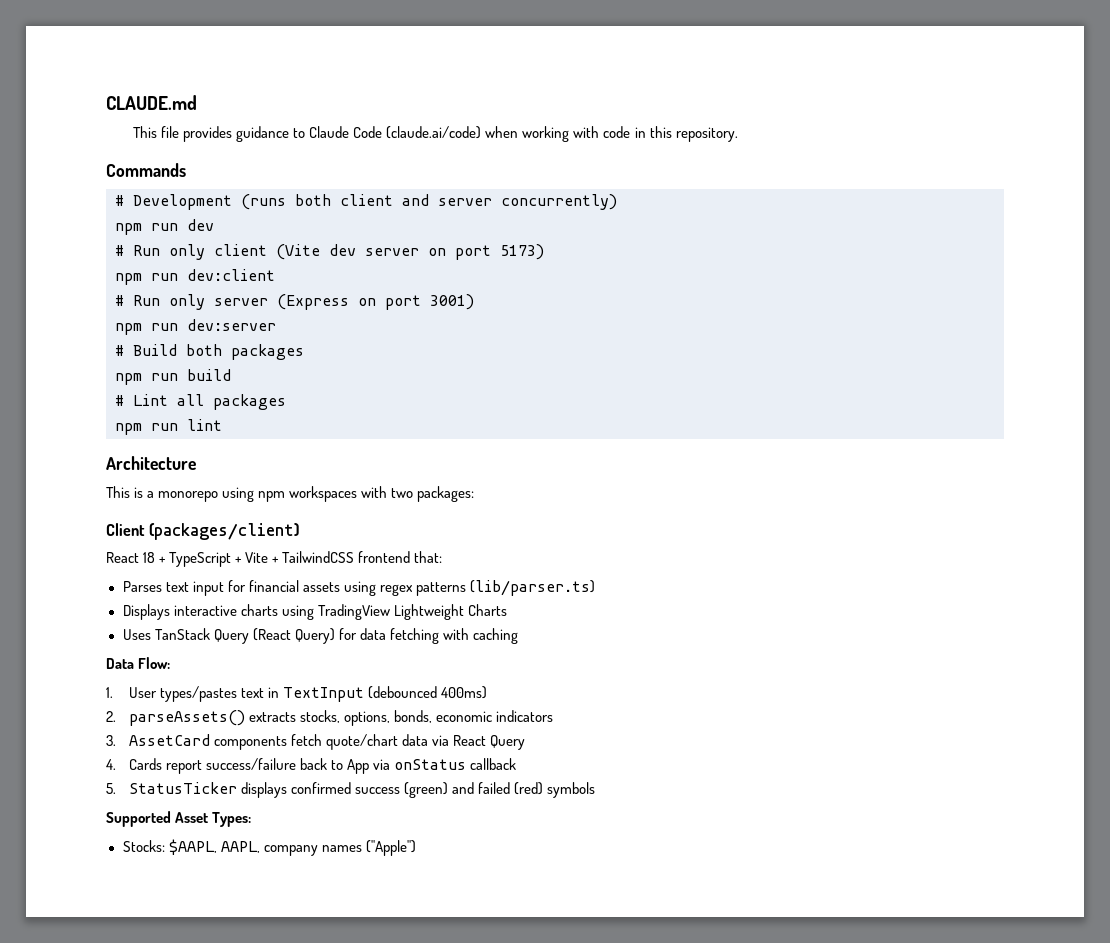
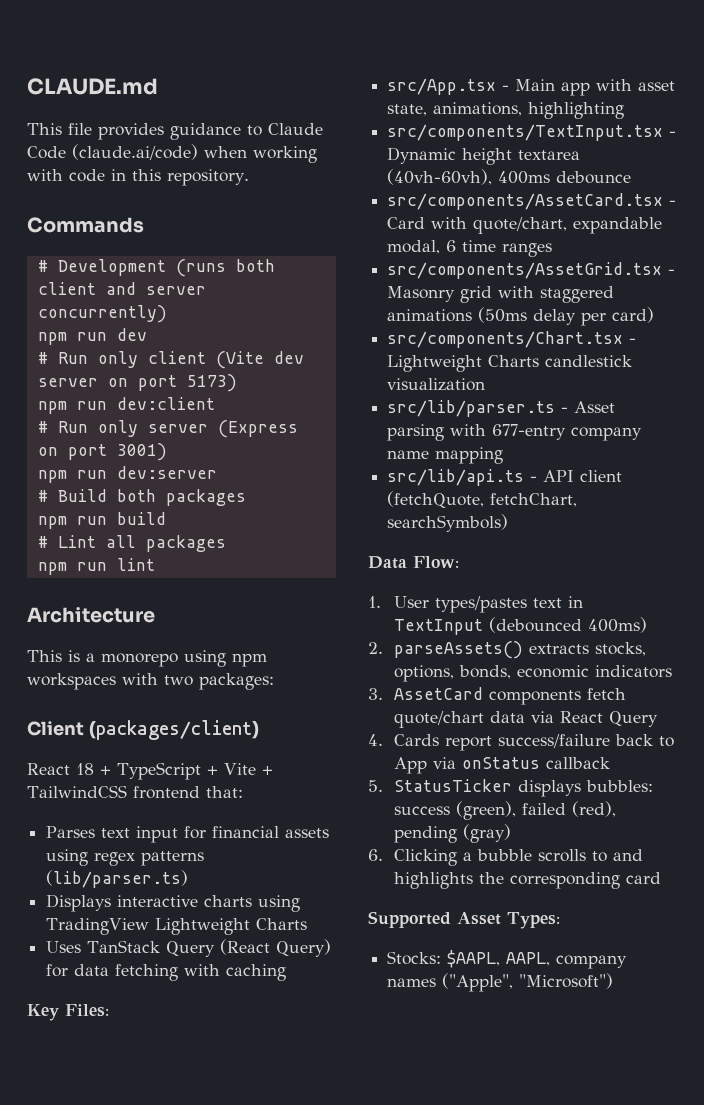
(518, 636) none -> [27,1004,109,1021] [387,78,676,96] [387,102,625,119] [387,124,677,141] [387,147,581,165] [387,169,632,185] [387,193,677,210] [387,217,663,234] [387,240,553,257] [387,262,676,279] [387,286,615,303] [387,307,655,326] [387,331,637,348] [387,355,633,372] [387,378,486,391] [387,400,616,417] [387,424,643,441] [387,447,504,464] [387,469,623,486] [387,491,578,508] [387,514,509,532] // Key Files: // src/App.tsx - Main app with asset state, animations, highlighting // src/components/TextInput.tsx - Dynamic height textarea (40vh-60vh), 400ms debounce // src/components/AssetCard.tsx - Card with quote/chart, expandable modal, 6 time ranges // src/components/AssetGrid.tsx - Masonry grid with staggered animations (50ms delay per card) // src/components/Chart.tsx - Lightweight Charts candlestick visualization // src/lib/parser.ts - Asset parsing with 677-entry company name mapping // src/lib/api.ts - API client (fetchQuote, fetchChart, searchSymbols)
[291,782,596,798] confirmed success (green) and failed (red) symbols -> [585,780,653,792] [393,801,616,820] [393,824,511,843] [368,849,643,866] [393,872,661,889] bubbles: success (green), failed (red), pending (gray) // 6. Clicking a bubble scrolls to and highlights the corresponding card
[365,840,416,856] ("Apple") -> [442,973,614,992] ("Apple", "Microsoft")

